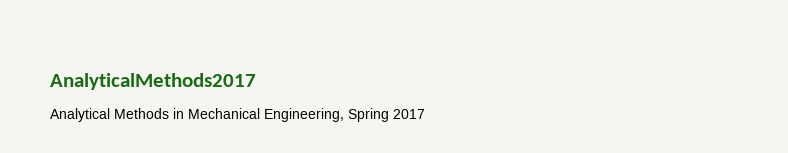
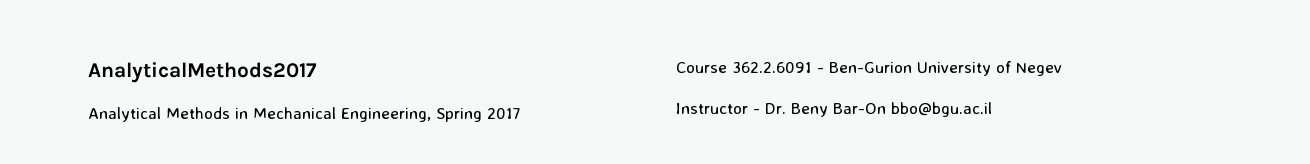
(425, 114) none -> [676,61,1062,76] [676,102,992,117] // Course 362.2.6091 - Ben-Gurion University of Negev // Instructor - Dr. Beny Bar-On bbo@bgu.ac.il

